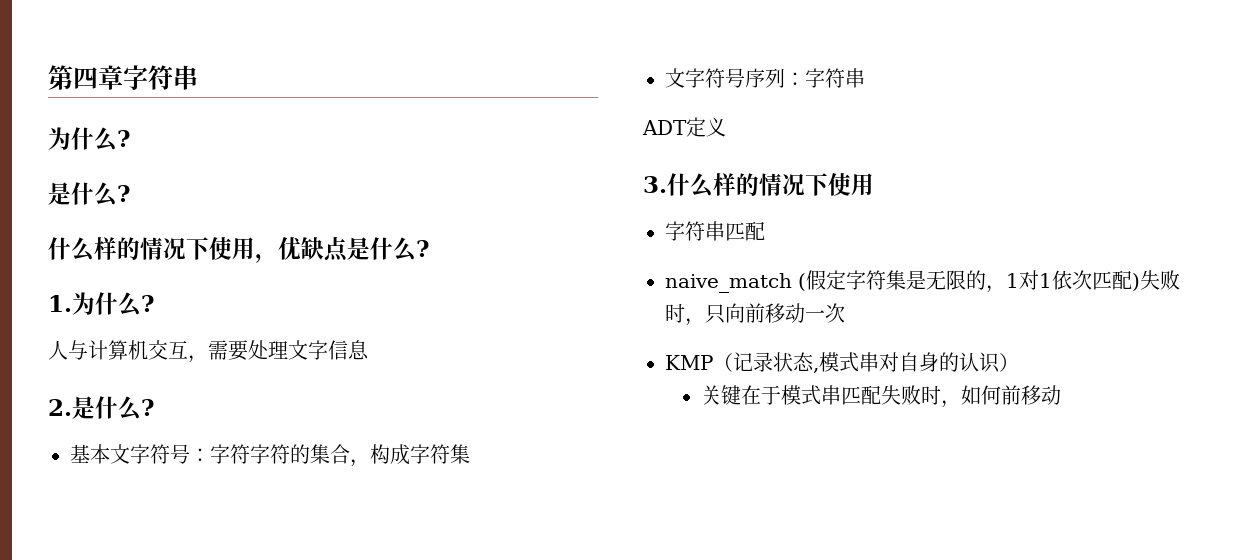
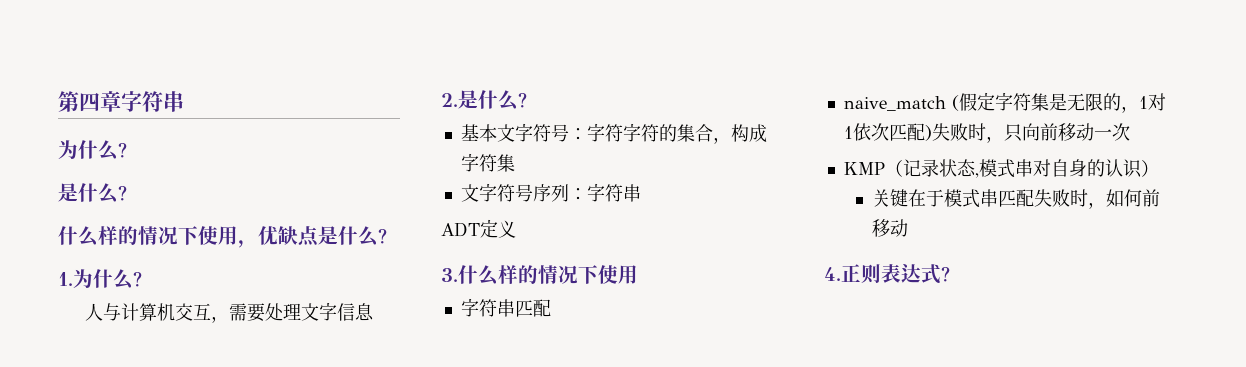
(1061, 395) none -> [824,264,950,284] // 4.正则表达式?

